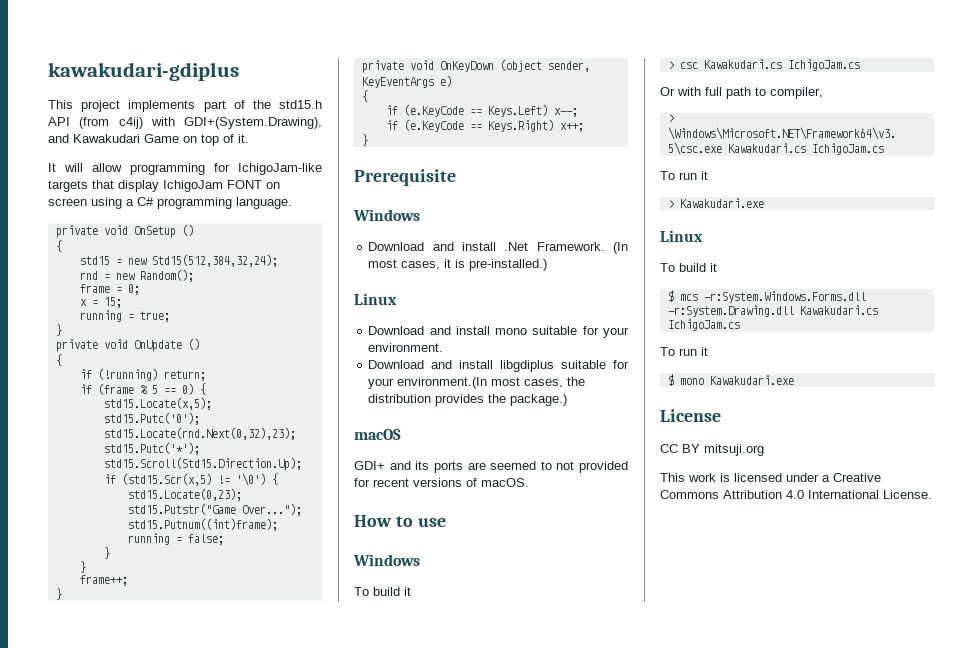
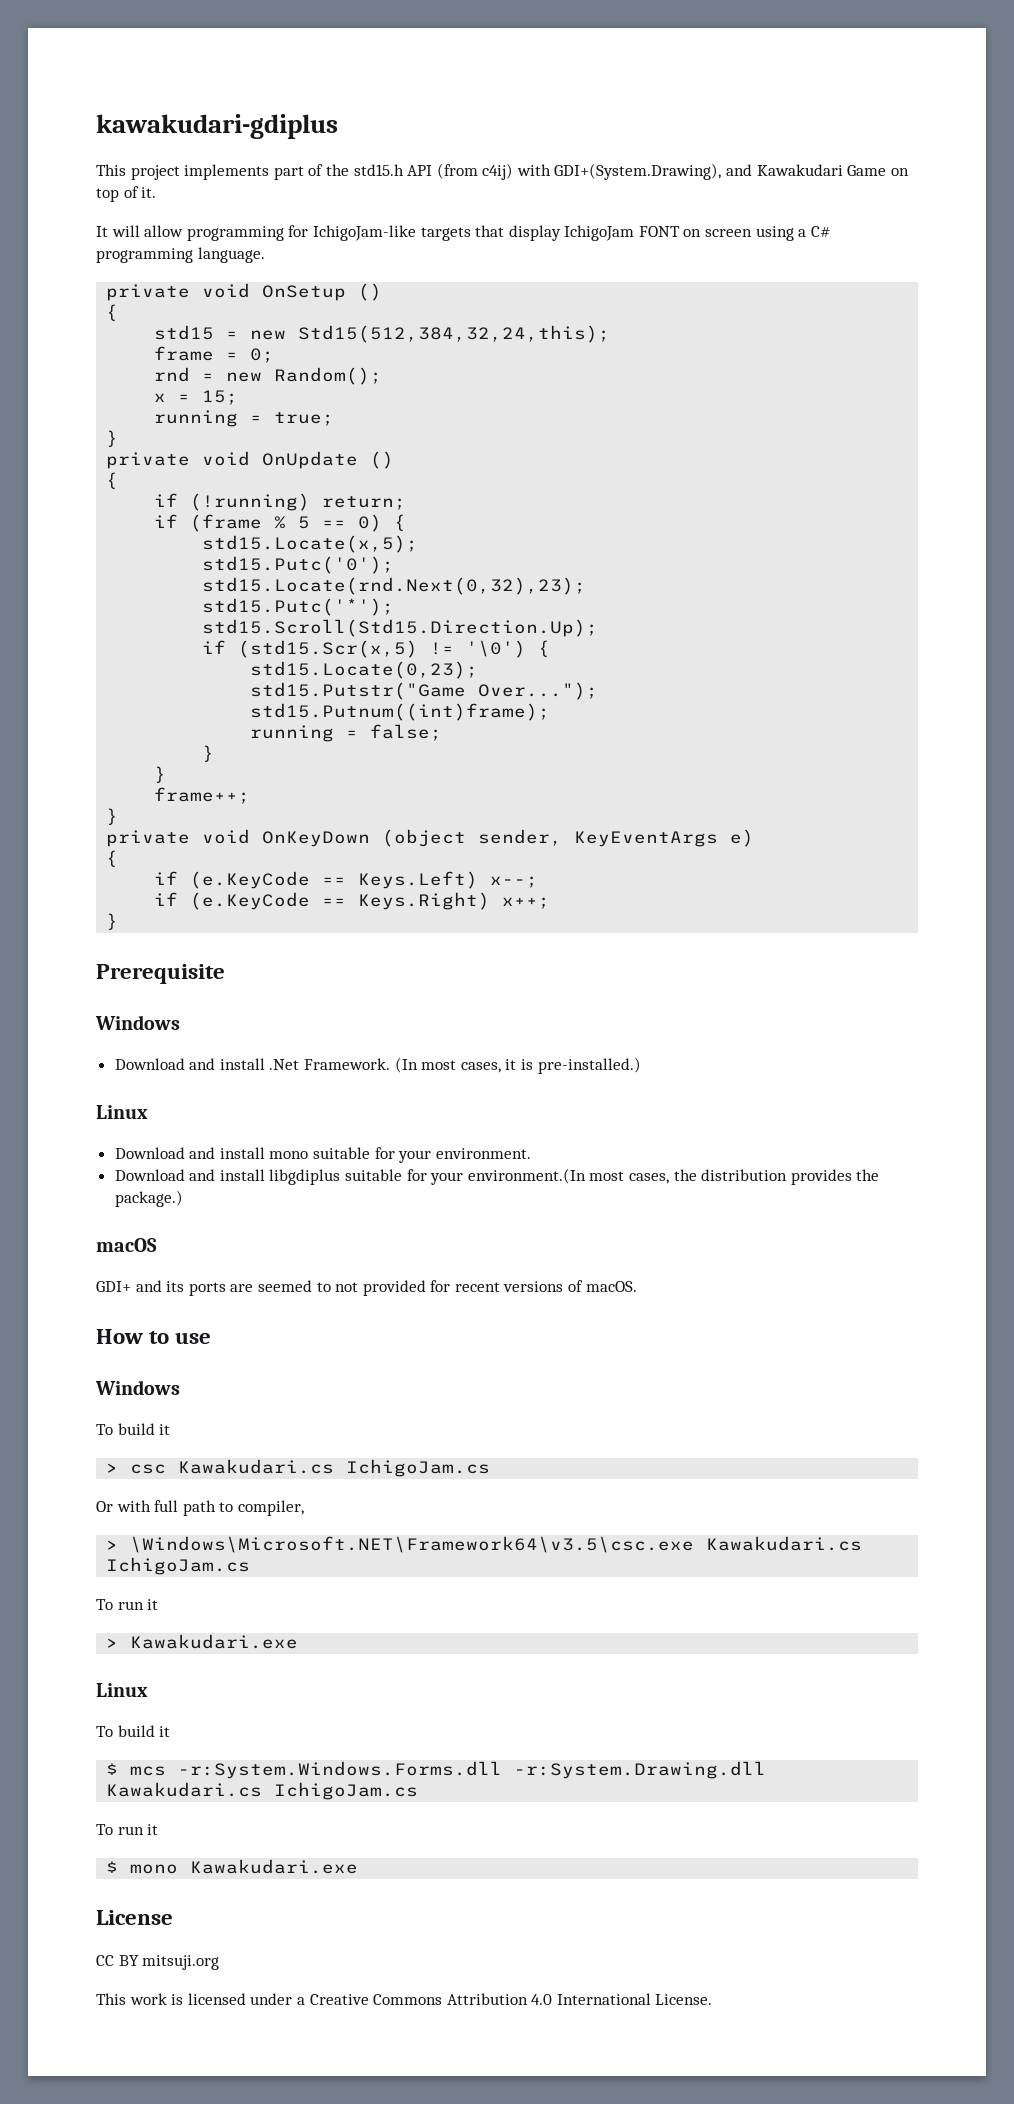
[151,254,278,267] Std15(512,384,32,24); -> [298,325,611,343] [154,346,275,363] Std15(512,384,32,24,this); // frame = 0;
[79,284,140,295] // frame = 0; -> (383, 376) none

